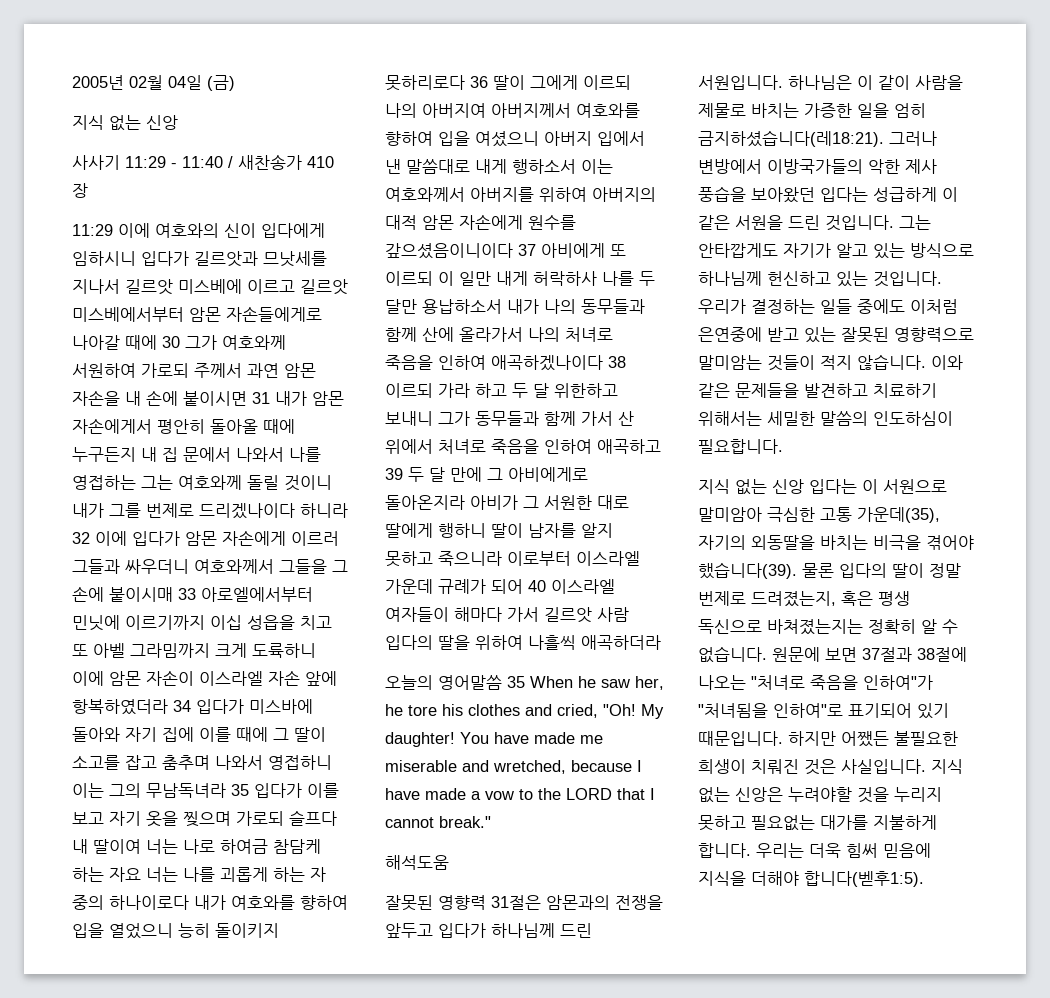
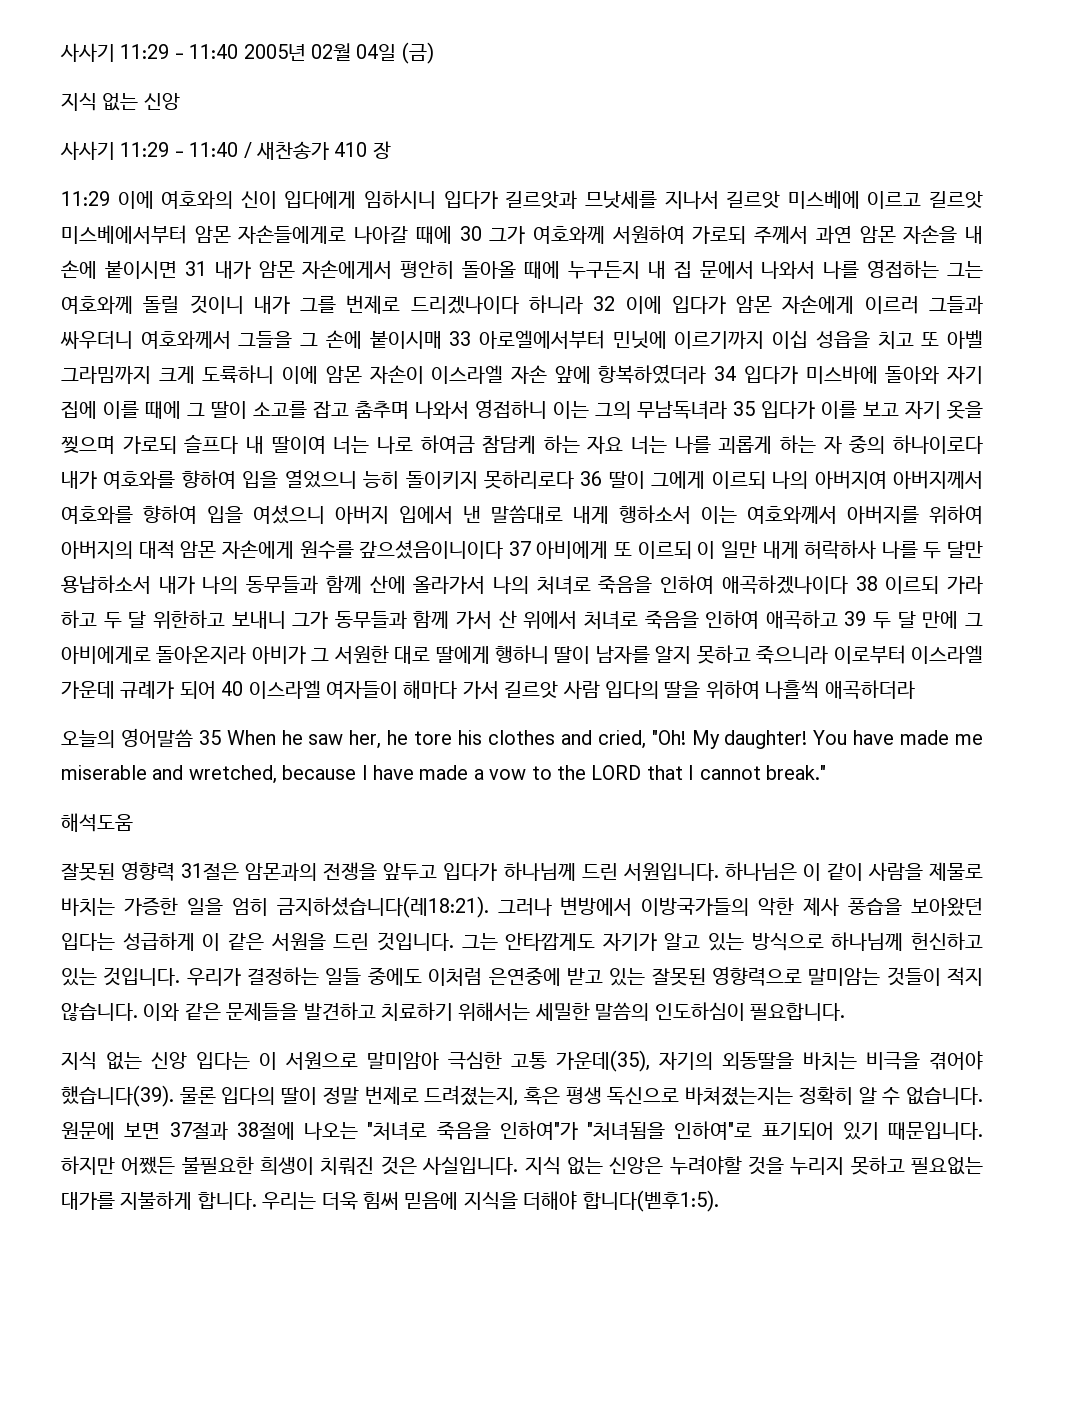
(72, 82) none -> [60,43,239,62] 사사기 11:29 - 11:40

